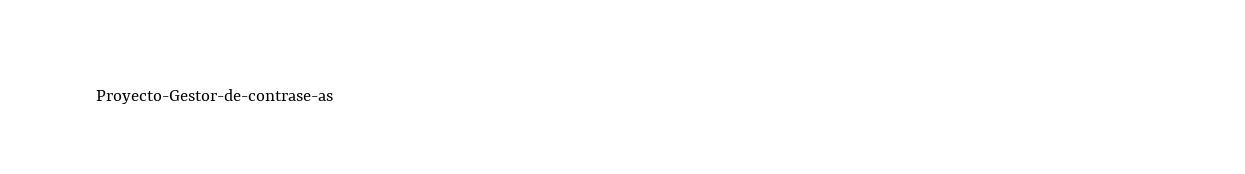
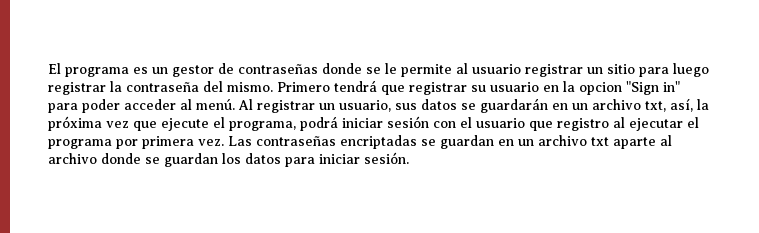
[96,89,333,104] Proyecto-Gestor-de-contrase-as -> [48,63,709,77] [48,80,680,95] [48,98,709,113] [48,116,699,131] [48,135,672,149] [48,152,409,167] El programa es un gestor de contraseñas donde se le permite al usuario registrar un sitio para luego registrar la contraseña del mismo. Primero tendrá que registrar su usuario en la opcion "Sign in" para poder acceder al menú. Al registrar un usuario, sus datos se guardarán en un archivo txt, así, la próxima vez que ejecute el programa, podrá iniciar sesión con el usuario que registro al ejecutar el programa por primera vez. Las contraseñas encriptadas se guardan en un archivo txt aparte al archivo donde se guardan los datos para iniciar sesión.

